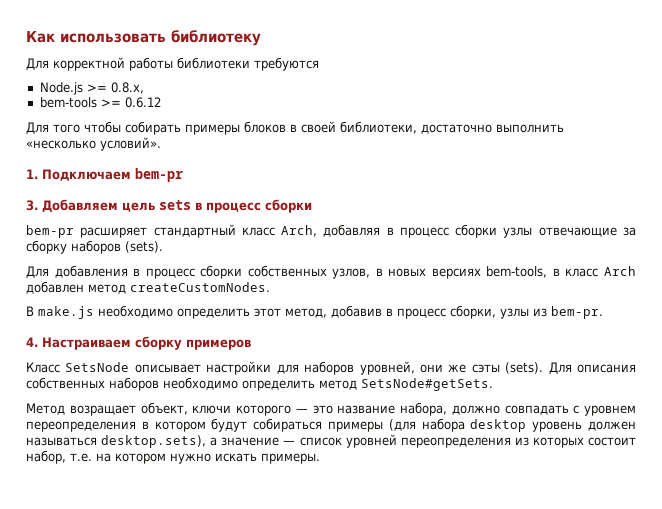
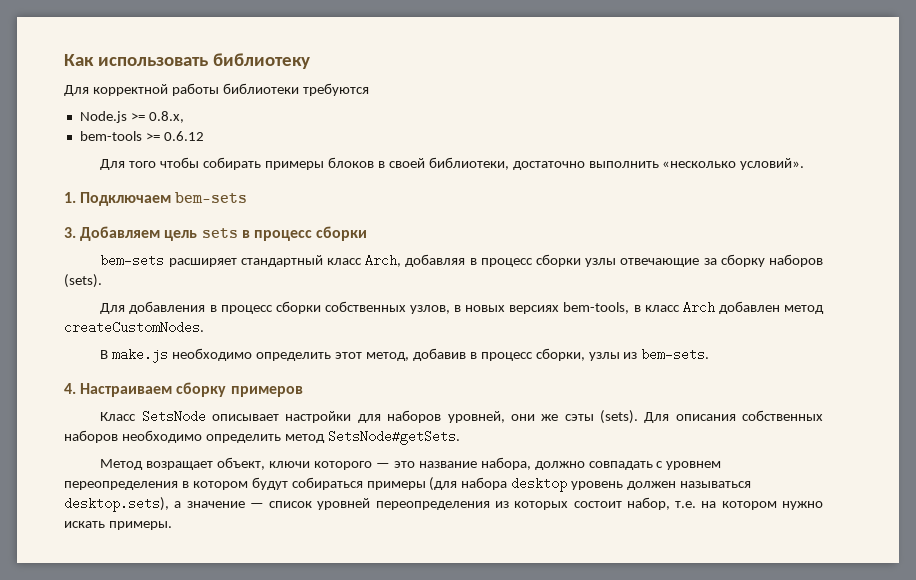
[135,168,183,182] bem-pr -> [175,192,248,203] bem-sets
[26,225,74,238] bem-pr -> [100,254,165,267] bem-sets
[551,306,603,319] bem-pr. -> [641,348,710,361] bem-sets.

